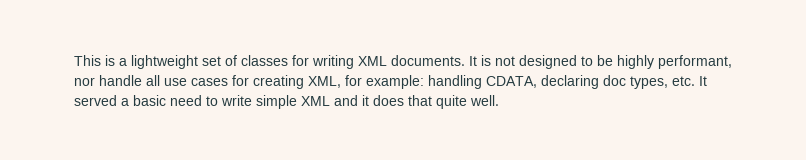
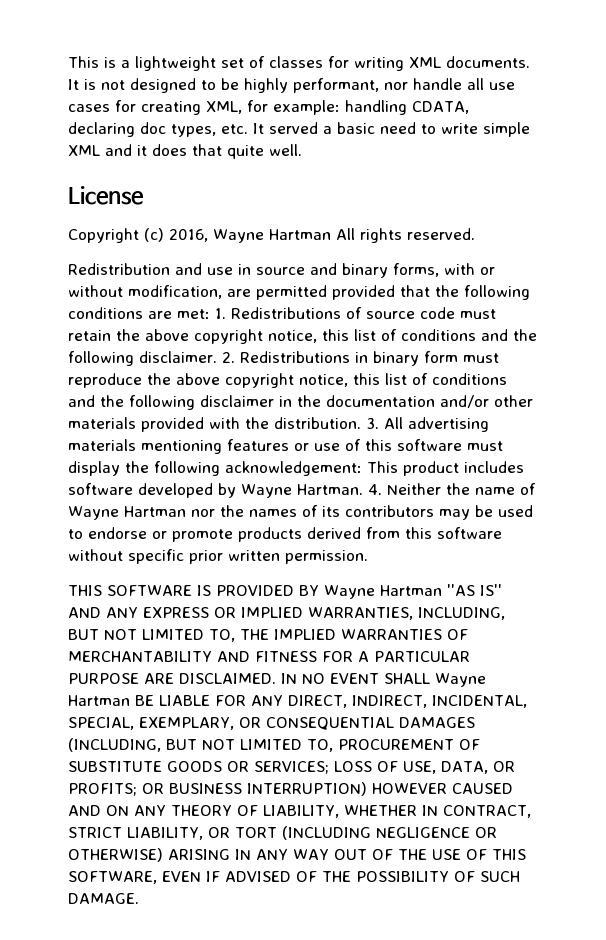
(499, 100) none -> [68,186,144,205] [68,228,475,243] [68,263,495,278] [68,285,530,300] [68,307,496,319] [68,329,537,344] [68,351,499,366] [68,373,507,388] [68,395,533,410] [68,417,489,432] [68,439,503,454] [68,461,524,476] [68,483,536,498] [68,505,533,520] [68,527,502,542] [68,549,368,564] [68,584,502,599] [68,607,505,620] [68,629,468,642] [68,651,470,662] [68,673,486,687] [68,695,527,708] [68,717,475,730] [68,738,480,752] [68,761,515,774] [68,782,513,796] [68,805,531,818] [68,826,497,840] [68,848,526,862] [68,871,520,884] [68,893,139,904] // License // Copyright (c) 2016, Wayne Hartman All rights reserved. // Redistribution and use in source and binary forms, with or without modification, are permitted provided that the following conditions are met: 1. Redistributions of source code must retain the above copyright notice, this list of conditions and the following disclaimer. 2. Redistributions in binary form must reproduce the above copyright notice, this list of conditions and the following disclaimer in the documentation and/or other materials provided with the distribution. 3. All advertising materials mentioning features or use of this software must display the following acknowledgement: This product includes software developed by Wayne Hartman. 4. Neither the name of Wayne Hartman nor the names of its contributors may be used to endorse or promote products derived from this software without specific prior written permission. // THIS SOFTWARE IS PROVIDED BY Wayne Hartman ''AS IS'' AND ANY EXPRESS OR IMPLIED WARRANTIES, INCLUDING, BUT NOT LIMITED TO, THE IMPLIED WARRANTIES OF MERCHANTABILITY AND FITNESS FOR A PARTICULAR PURPOSE ARE DISCLAIMED. IN NO EVENT SHALL Wayne Hartman BE LIABLE FOR ANY DIRECT, INDIRECT, INCIDENTAL, SPECIAL, EXEMPLARY, OR CONSEQUENTIAL DAMAGES (INCLUDING, BUT NOT LIMITED TO, PROCUREMENT OF SUBSTITUTE GOODS OR SERVICES; LOSS OF USE, DATA, OR PROFITS; OR BUSINESS INTERRUPTION) HOWEVER CAUSED AND ON ANY THEORY OF LIABILITY, WHETHER IN CONTRACT, STRICT LIABILITY, OR TORT (INCLUDING NEGLIGENCE OR OTHERWISE) ARISING IN ANY WAY OUT OF THE USE OF THIS SOFTWARE, EVEN IF ADVISED OF THE POSSIBILITY OF SUCH DAMAGE.

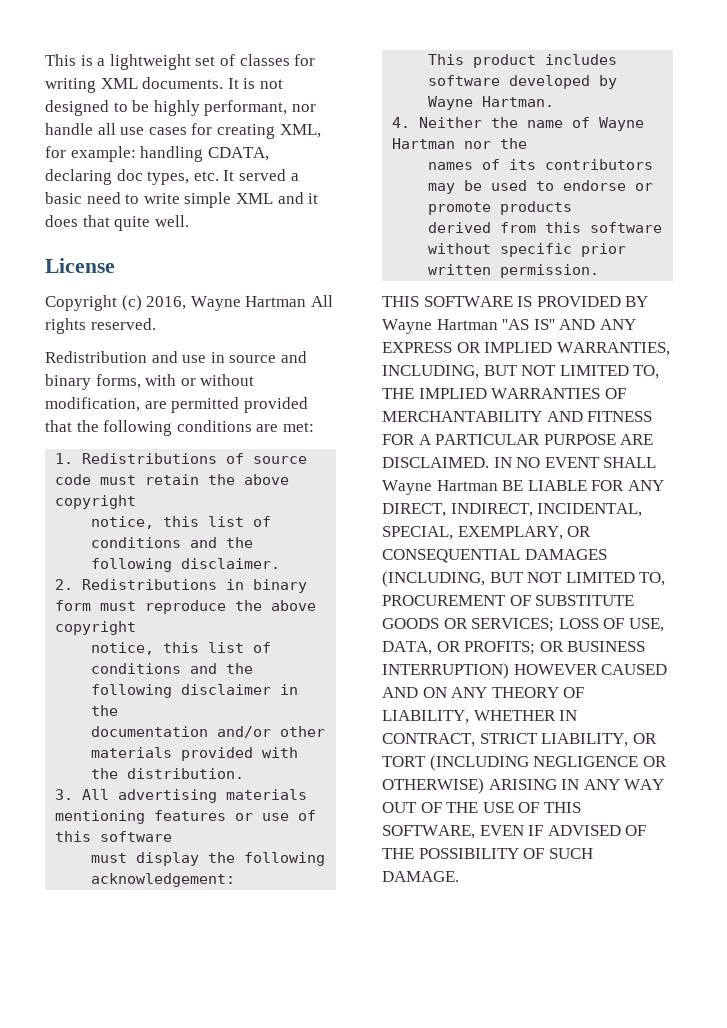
(210, 314) none -> (314, 427) //
(263, 336) none -> (137, 502) //
(217, 357) none -> (281, 563) //
(294, 380) none -> (137, 628) //
(321, 401) none -> (119, 710) //
(361, 423) none -> (245, 773) //
(462, 445) none -> (173, 836) //
(362, 468) none -> (236, 880) //
(363, 489) none -> (555, 101) //
(244, 511) none -> (528, 143) //
(302, 534) none -> (573, 208) //

